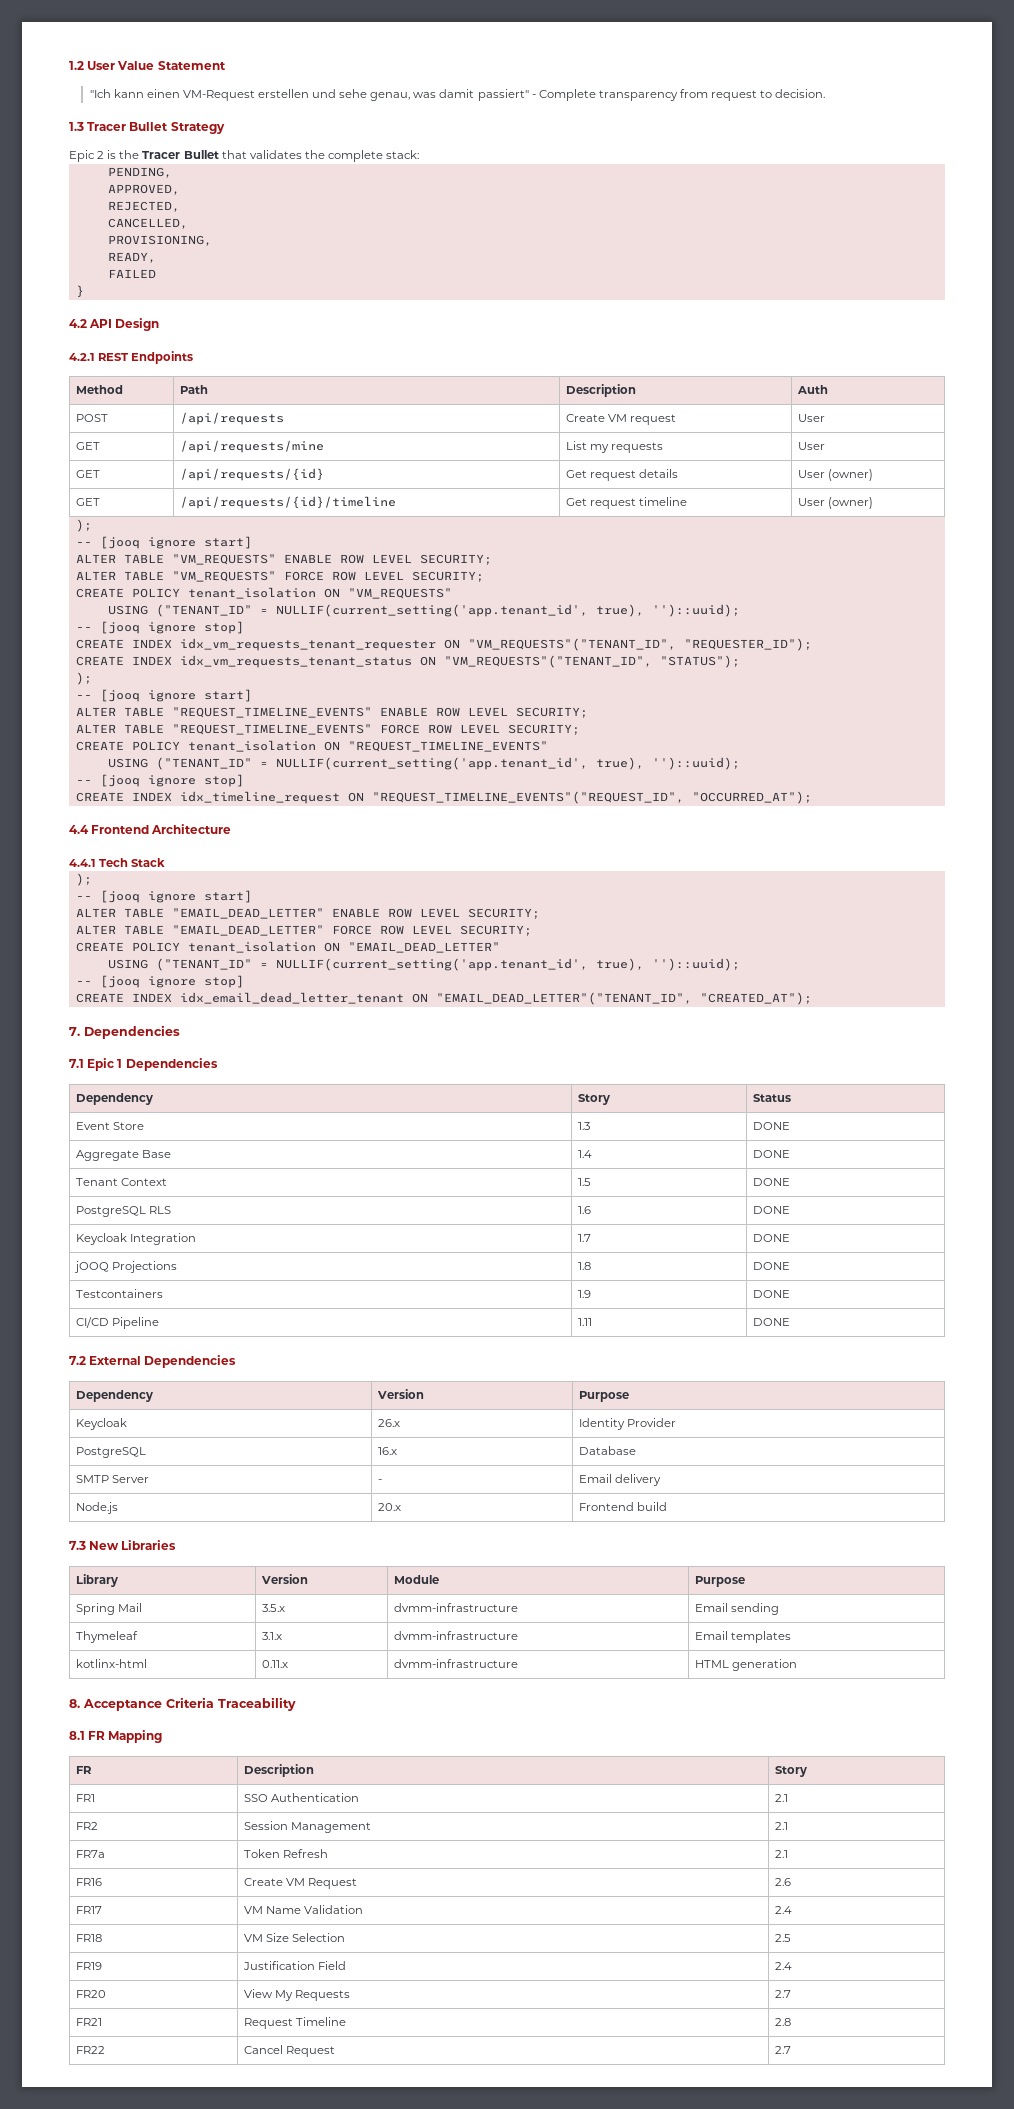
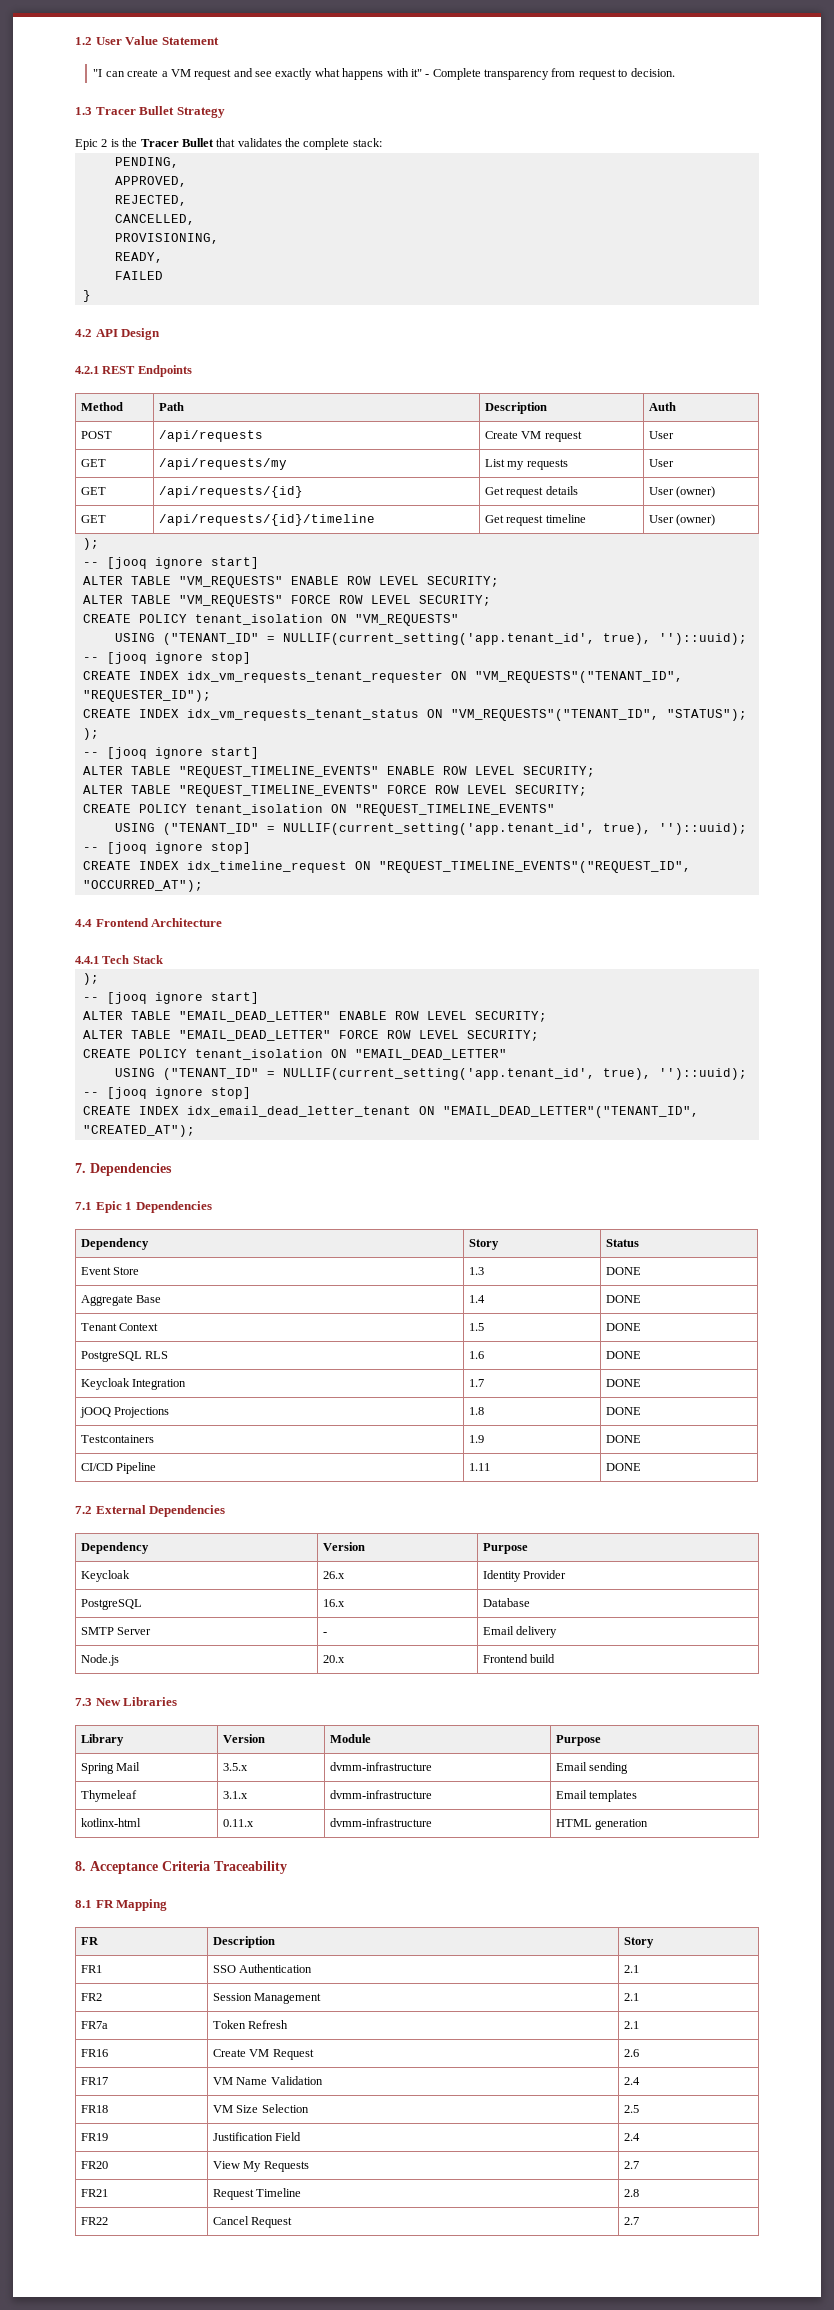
[89,89,529,101] "Ich kann einen VM-Request erstellen und sehe genau, was damit passiert" -> [93,68,422,80] "I can create a VM request and see exactly what happens with it"
[180,440,325,453] /api/requests/mine -> [158,458,287,470] /api/requests/my

